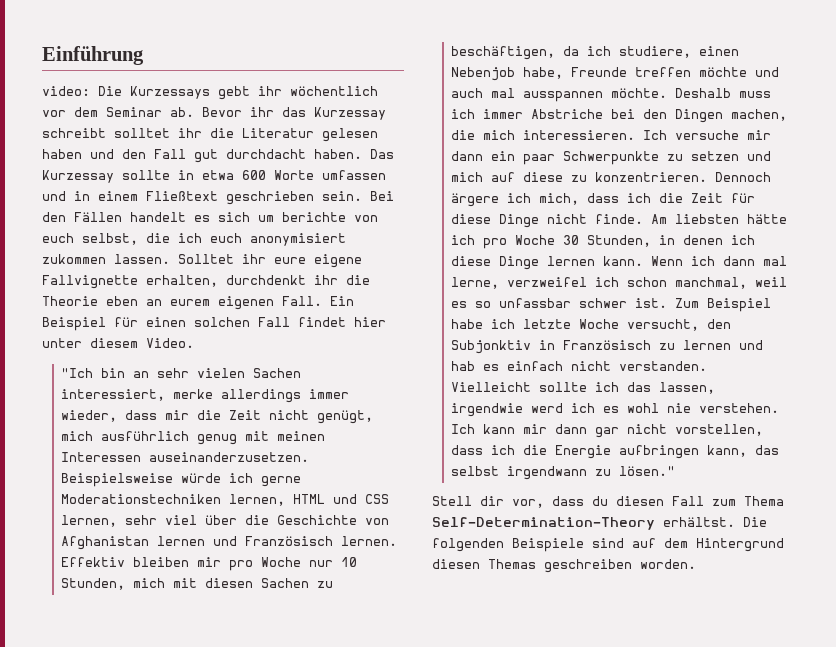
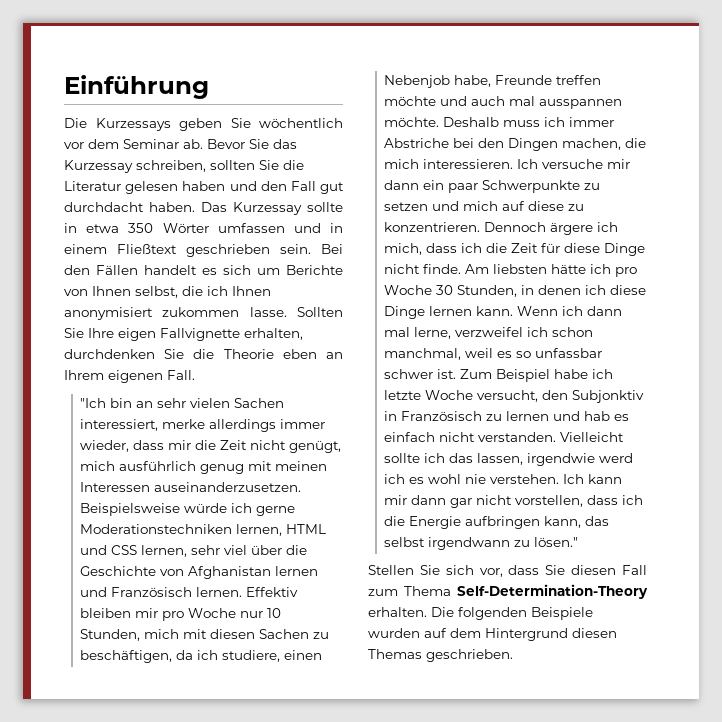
[42,86,90,96] video: -> (209, 87) none
[218,86,282,100] gebt ihr -> [179,118,251,131] geben Sie
[250,107,274,117] ihr -> [249,139,269,149] Sie
[42,128,202,138] schreibt solltet ihr -> [136,160,279,172] schreiben, sollten Sie
[242,170,314,180] 600 Worte -> [128,223,209,233] 350 Wörter
[282,212,378,222] [42,233,74,243] berichte von euch -> [286,265,343,275] [64,286,131,296] Berichte von Ihnen
[210,233,242,243] euch -> [232,286,271,296] Ihnen
[114,254,362,268] [42,275,338,289] lassen. Solltet ihr eure eigene Fallvignette erhalten, durchdenkt ihr -> [249,307,343,317] [64,328,303,341] [64,349,185,359] lasse. Sollten Sie Ihre eigen Fallvignette erhalten, durchdenken Sie
[170,299,210,306] eurem -> [64,370,104,380] Ihrem
[330,296,354,306] [42,317,386,331] [42,338,194,348] Ein Beispiel für einen solchen Fall findet hier unter diesem Video. -> (195, 375) none
[432,496,504,506] Stell dir -> [368,565,474,575] Stellen Sie sich
[592,496,608,506] du -> [545,565,566,575] Sie
[663,517,735,527] erhältst. -> [368,607,427,617] erhalten.
[592,538,624,548] sind -> [368,628,420,638] wurden
[544,559,696,573] geschreiben worden. -> [426,649,513,662] geschrieben.

